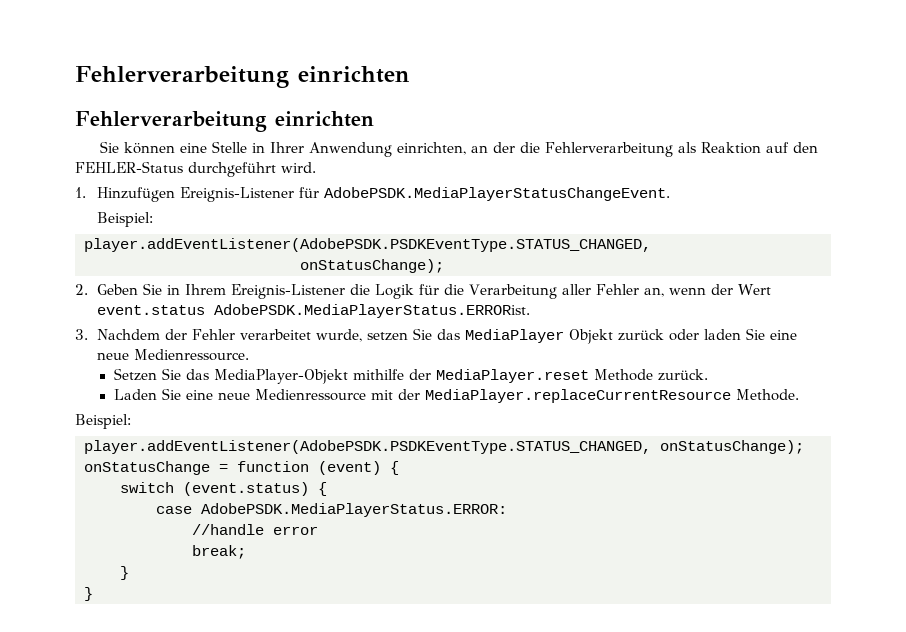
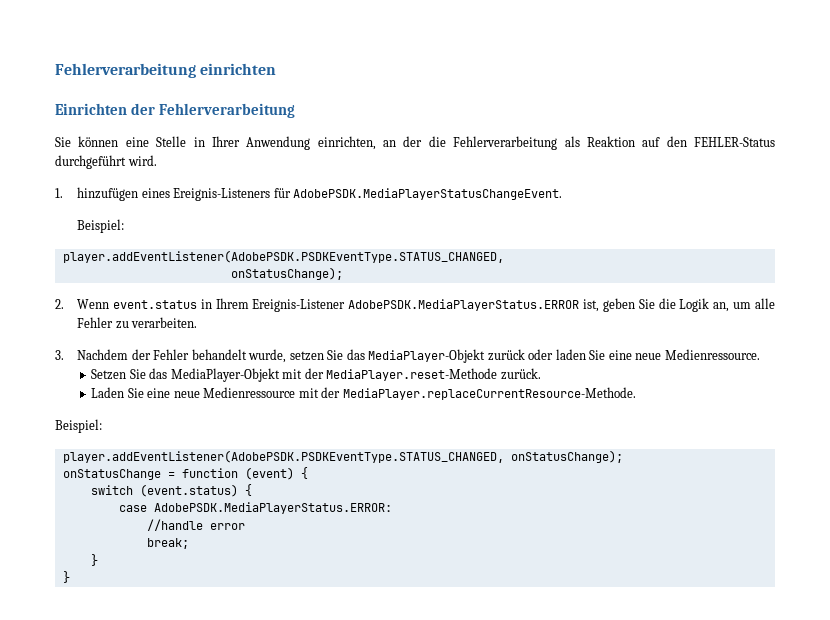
[75,66,410,88] [75,111,374,132] Fehlerverarbeitung einrichten // Fehlerverarbeitung einrichten -> [55,63,277,78] [55,103,296,118] Fehlerverarbeitung einrichten // Einrichten der Fehlerverarbeitung
[97,187,295,202] Hinzufügen Ereignis-Listener -> [77,187,271,201] hinzufügen eines Ereignis-Listeners
[97,283,163,295] Geben Sie -> [77,299,197,309] Wenn event.status
[350,284,772,299] [97,304,531,318] die Logik für die Verarbeitung aller Fehler an, wenn der Wert event.status AdobePSDK.MediaPlayerStatus.ERRORist. -> [348,298,775,312] [77,317,198,329] AdobePSDK.MediaPlayerStatus.ERROR ist, geben Sie die Logik an, um alle Fehler zu verarbeiten.
[240,329,312,340] verarbeitet -> [191,349,247,360] behandelt
[465,329,614,344] MediaPlayer Objekt -> [368,349,486,363] MediaPlayer-Objekt
[352,369,653,383] mithilfe der MediaPlayer.reset Methode -> [282,368,498,381] mit der MediaPlayer.reset-Methode
[424,389,799,403] MediaPlayer.replaceCurrentResource Methode. -> [342,387,636,400] MediaPlayer.replaceCurrentResource-Methode.

